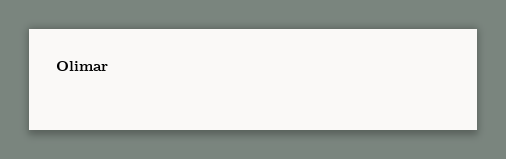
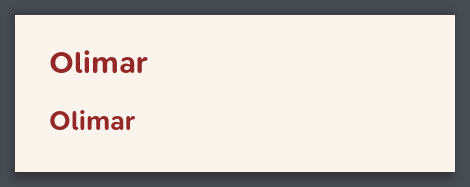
[56,61,108,71] Olimar -> [49,50,148,73] [49,110,136,130] Olimar // Olimar

